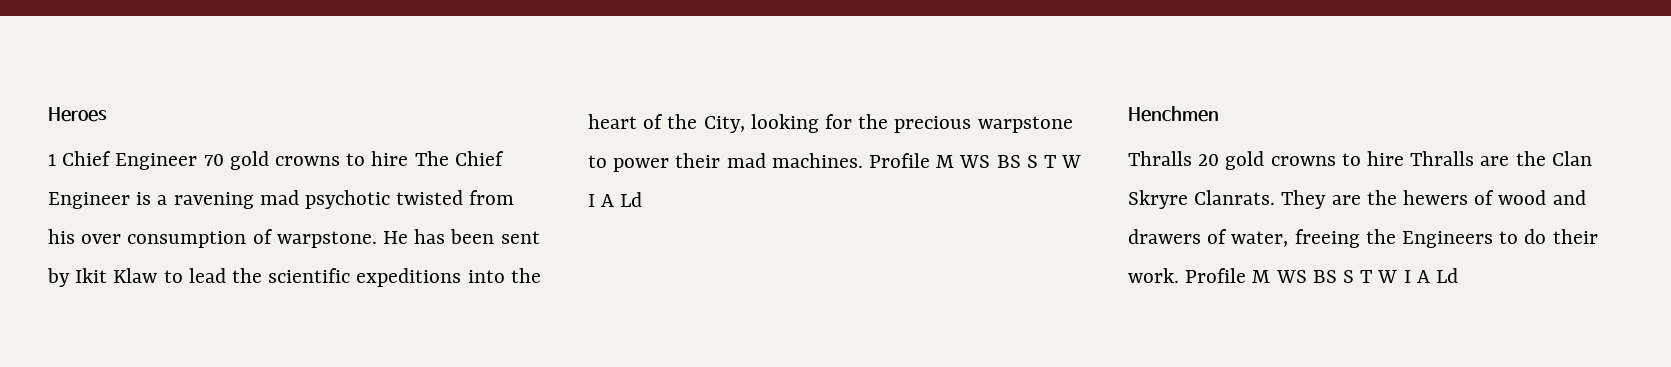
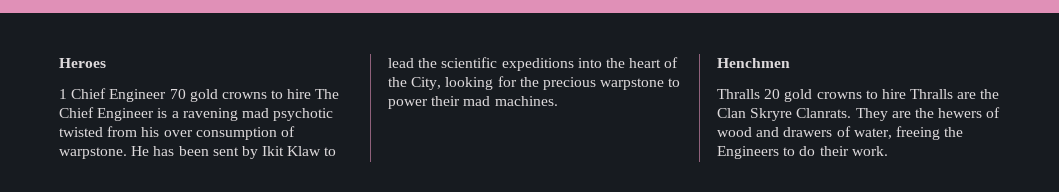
[869,153,1082,168] [588,192,643,207] Profile M WS BS S T W I A Ld -> (558, 101) none
[1185,268,1459,283] Profile M WS BS S T W I A Ld -> (888, 151) none

